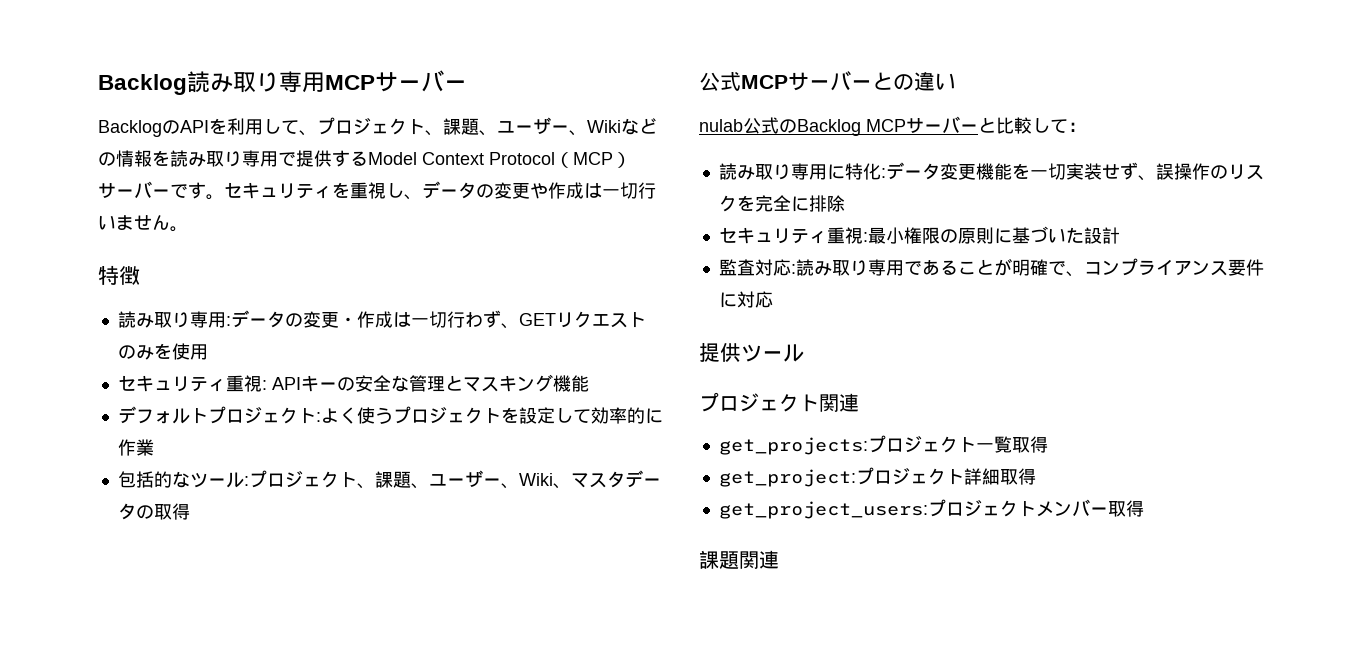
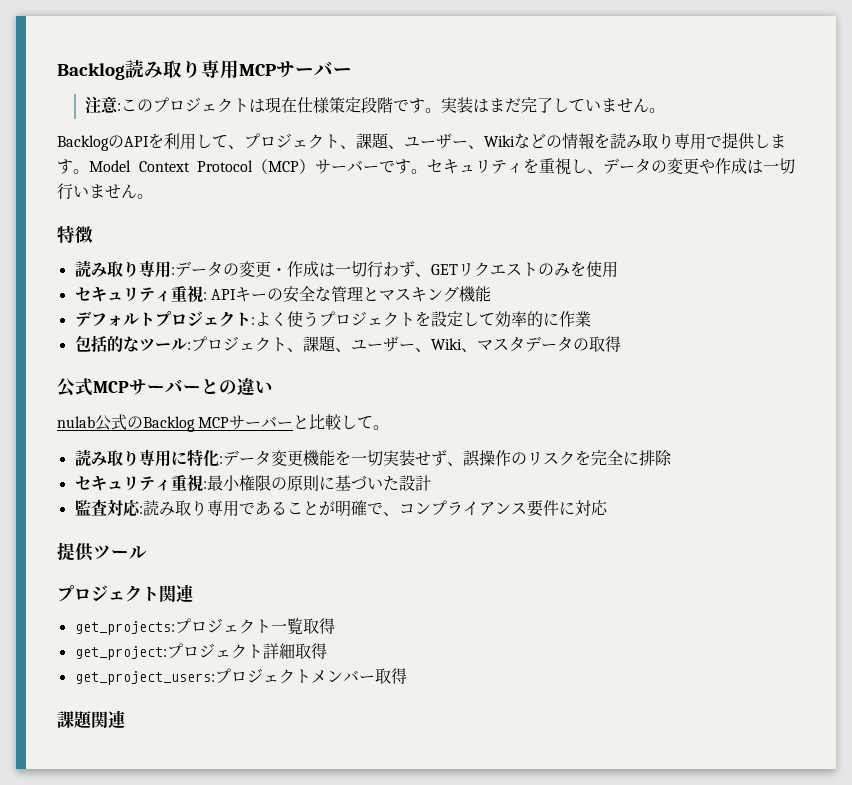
(467, 85) none -> [85,96,666,114] // 注意:このプロジェクトは現在仕様策定段階です。実装はまだ完了していません。
[332,150,368,167] する -> [754,134,786,149] [57,159,89,174] します。
[1068,122,1086,132] ： -> [373,425,390,430] 。

